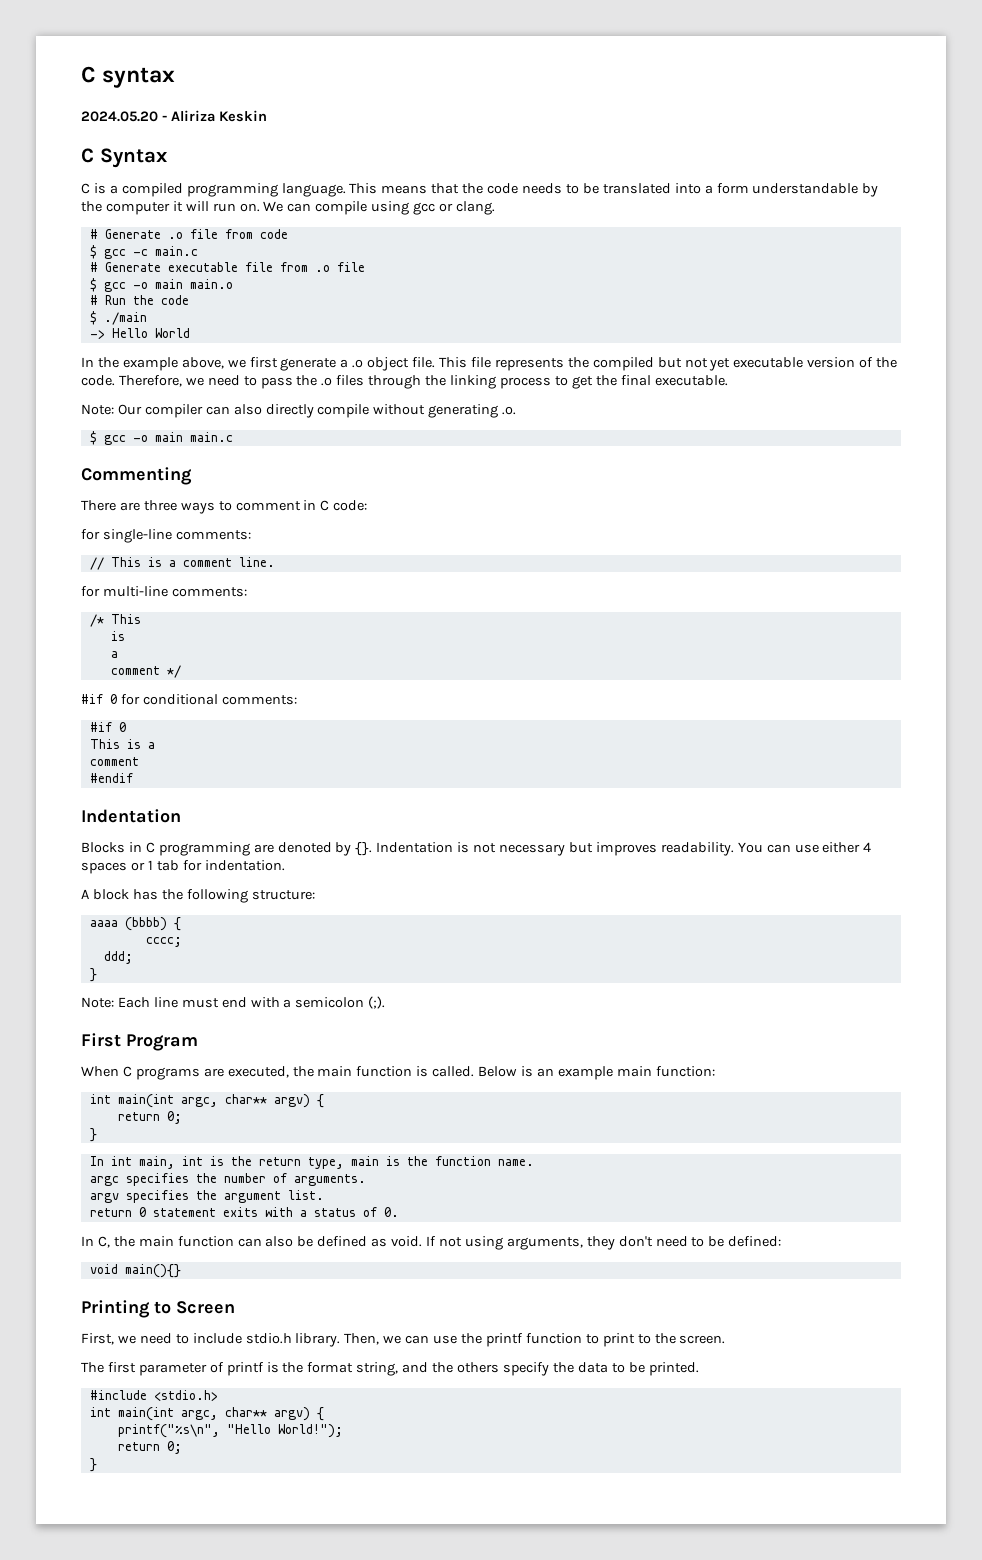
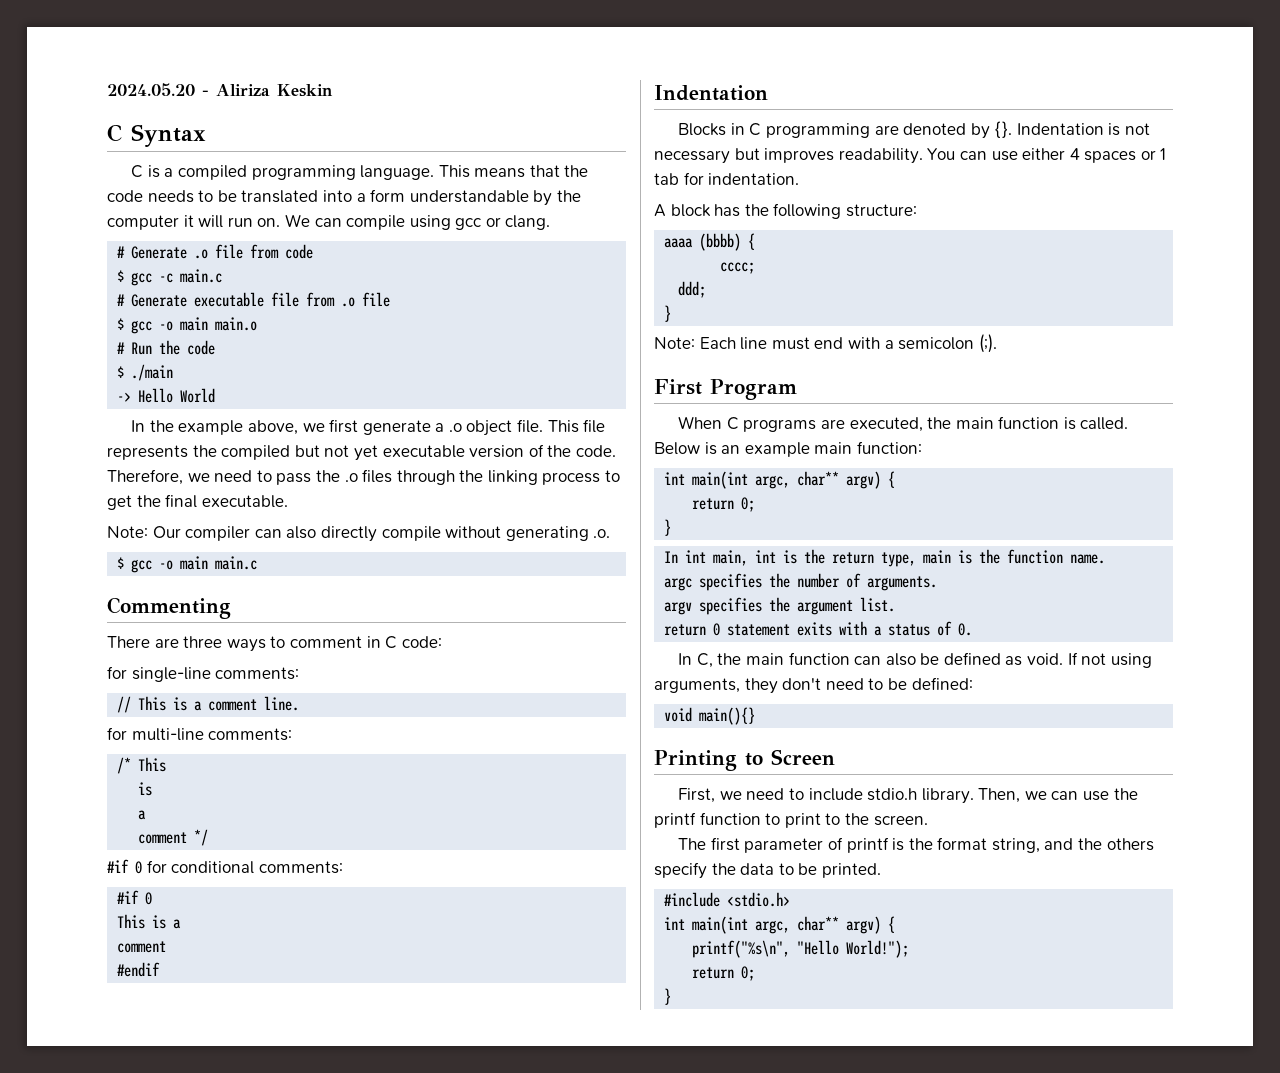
[81,66,176,88] C syntax // -> (107, 89) none

